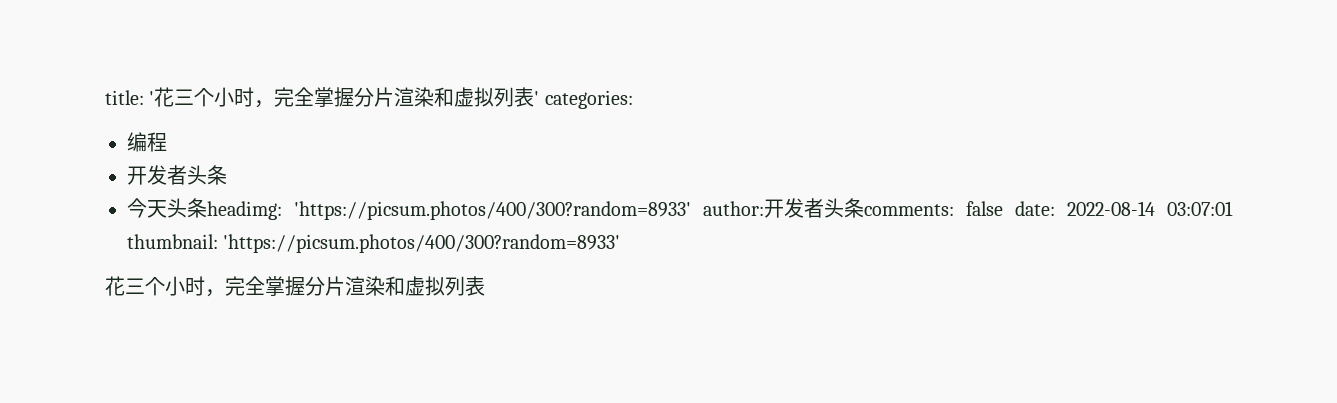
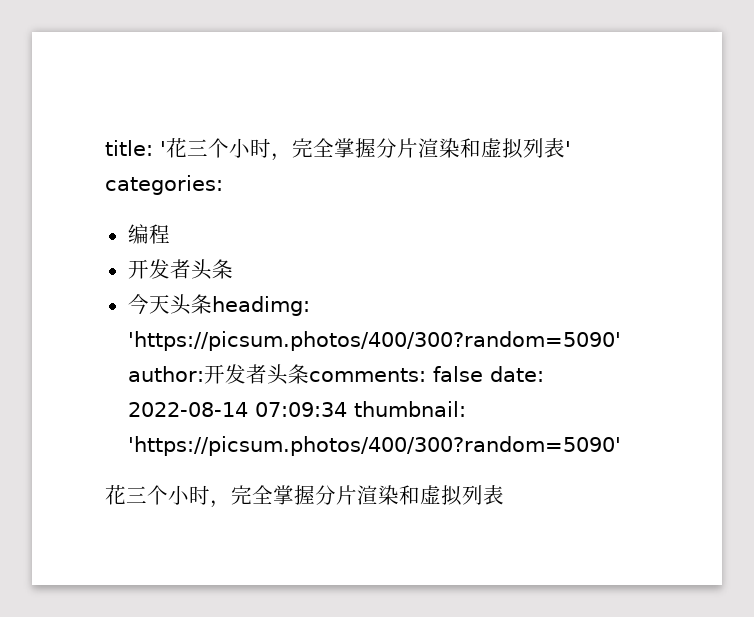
[294,201,691,220] 'https://picsum.photos/400/300?random=8933' -> [127,331,621,351] 'https://picsum.photos/400/300?random=5090'
[1167,201,1233,216] [127,234,621,253] 03:07:01 thumbnail: 'https://picsum.photos/400/300?random=8933' -> [254,401,466,417] [127,436,621,456] 07:09:34 thumbnail: 'https://picsum.photos/400/300?random=5090'

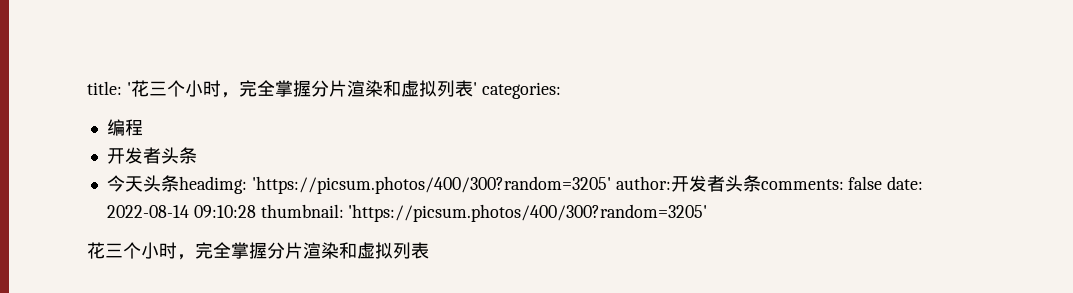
[127,331,621,351] 'https://picsum.photos/400/300?random=5090' -> [251,176,611,194] 'https://picsum.photos/400/300?random=3205'
[254,401,466,417] [127,436,621,456] 07:09:34 thumbnail: 'https://picsum.photos/400/300?random=5090' -> [193,204,708,222] 09:10:28 thumbnail: 'https://picsum.photos/400/300?random=3205'

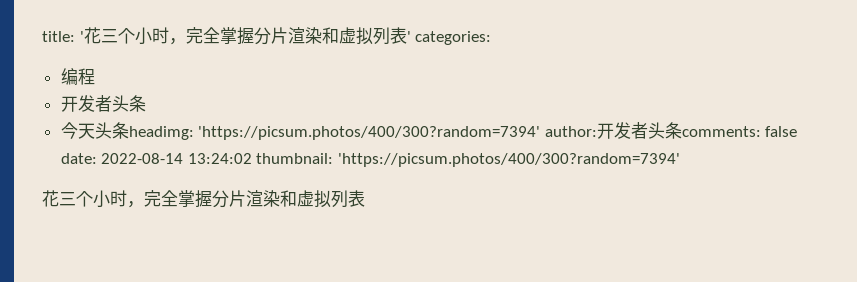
[251,176,611,194] 'https://picsum.photos/400/300?random=3205' -> [198,126,541,140] 'https://picsum.photos/400/300?random=7394'
[193,204,708,222] 09:10:28 thumbnail: 'https://picsum.photos/400/300?random=3205' -> [187,153,681,167] 13:24:02 thumbnail: 'https://picsum.photos/400/300?random=7394'

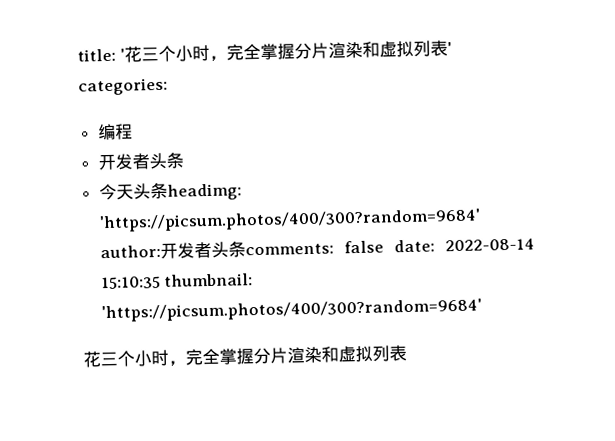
[198,126,541,140] 'https://picsum.photos/400/300?random=7394' -> [98,208,481,233] 'https://picsum.photos/400/300?random=9684'
[187,153,681,167] 13:24:02 thumbnail: 'https://picsum.photos/400/300?random=7394' -> [100,273,254,290] [100,298,482,323] 15:10:35 thumbnail: 'https://picsum.photos/400/300?random=9684'

